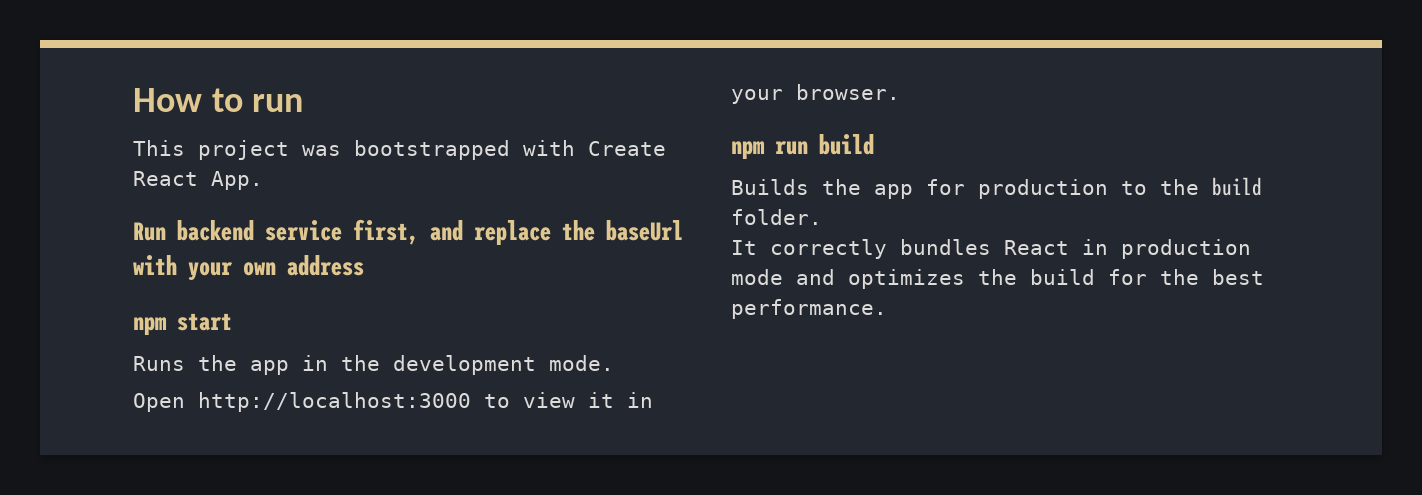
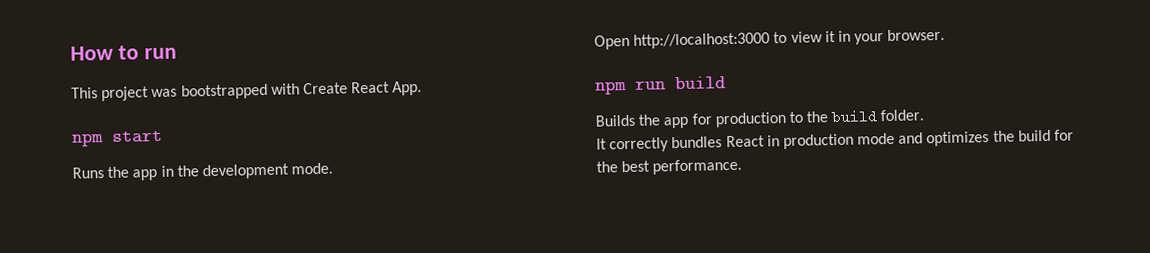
[133,219,683,245] [133,255,364,281] // Run backend service first, and replace the baseUrl with your own address -> (423, 88) none

